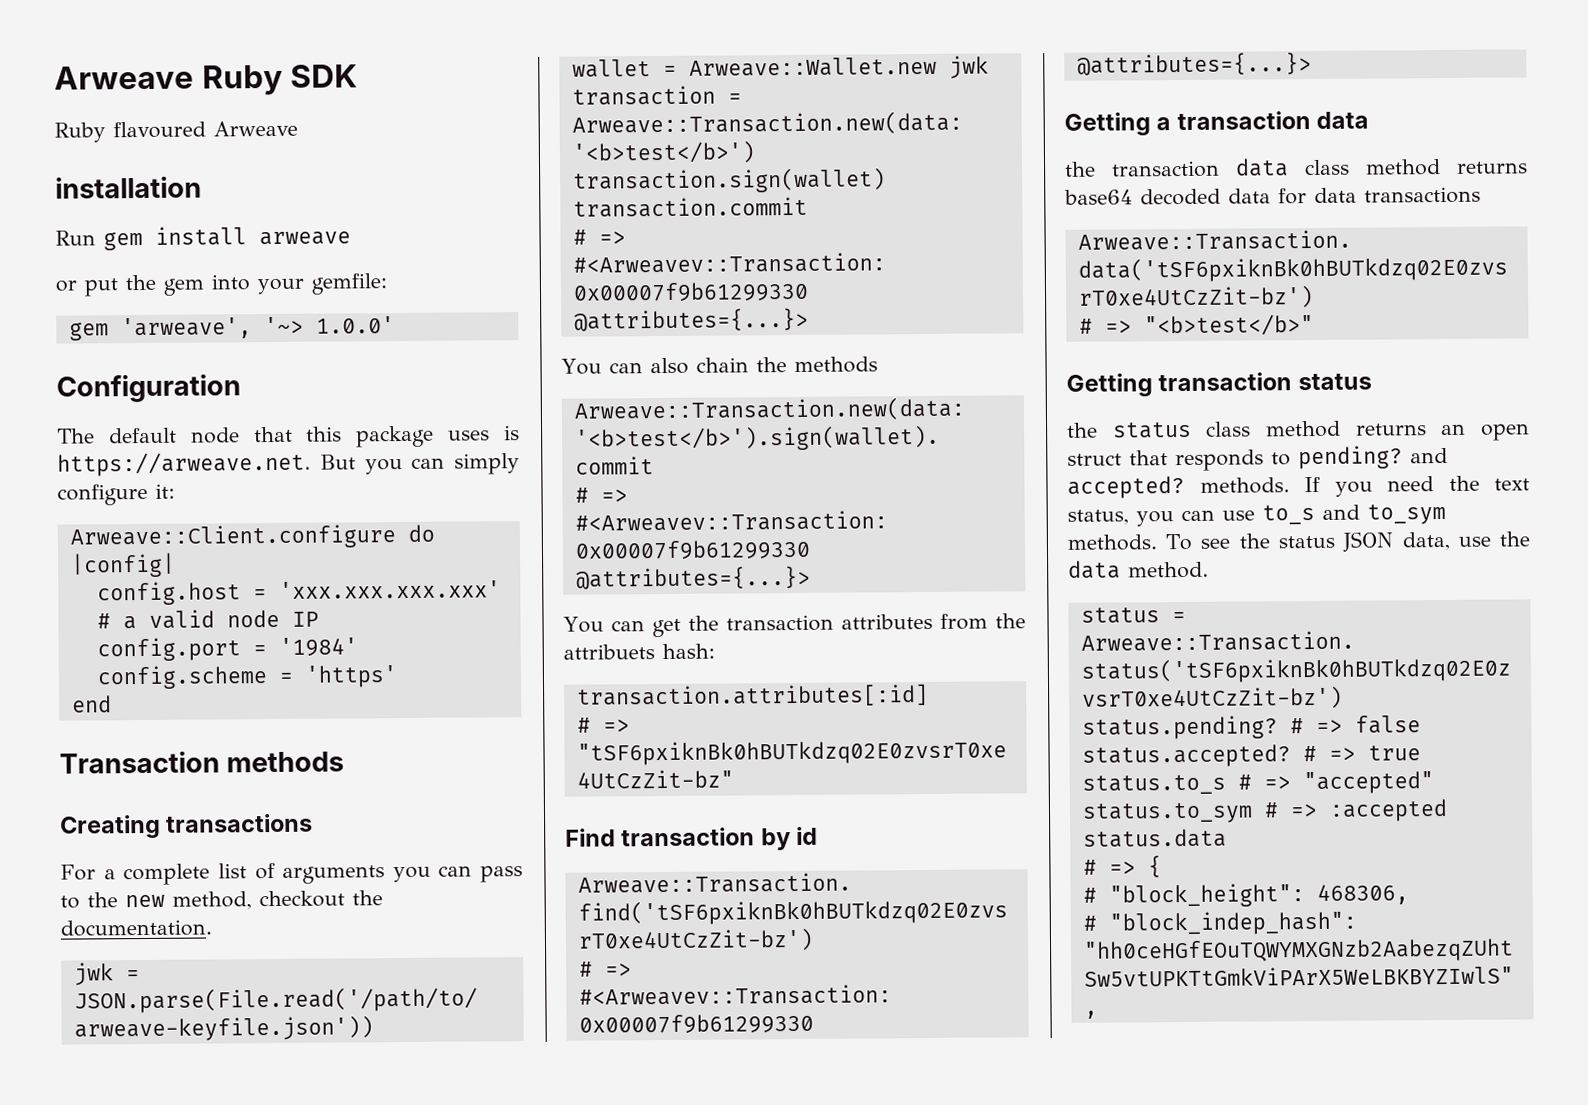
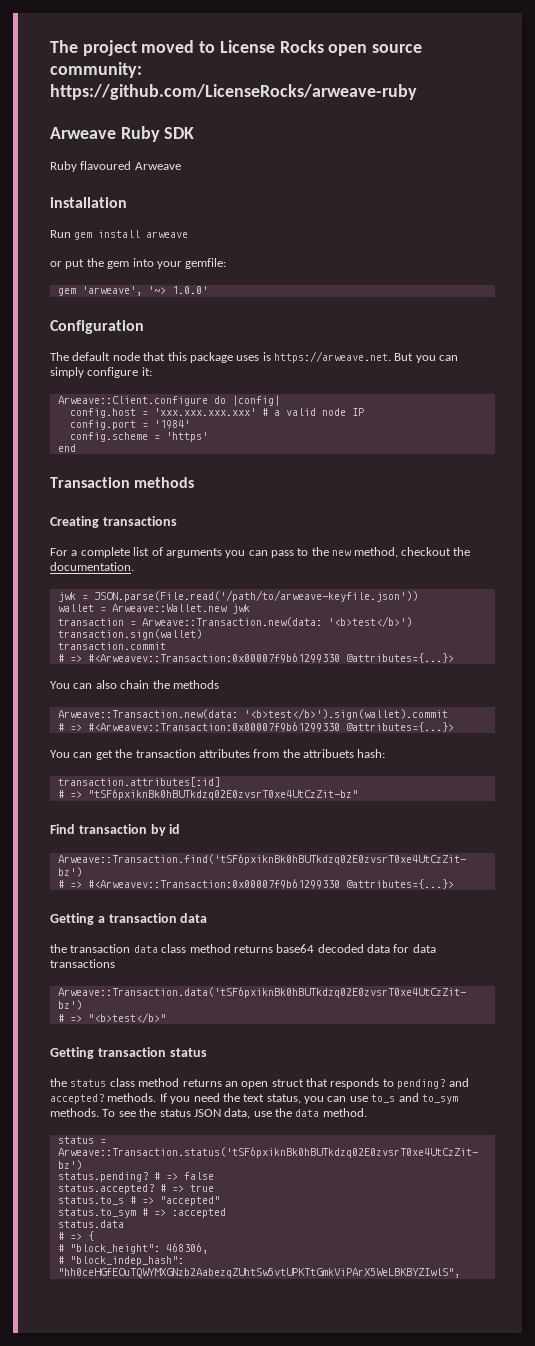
(54, 77) none -> [50,40,423,56] [50,62,142,78] [50,84,417,100] The project moved to License Rocks open source community: https://github.com/LicenseRocks/arweave-ruby //

